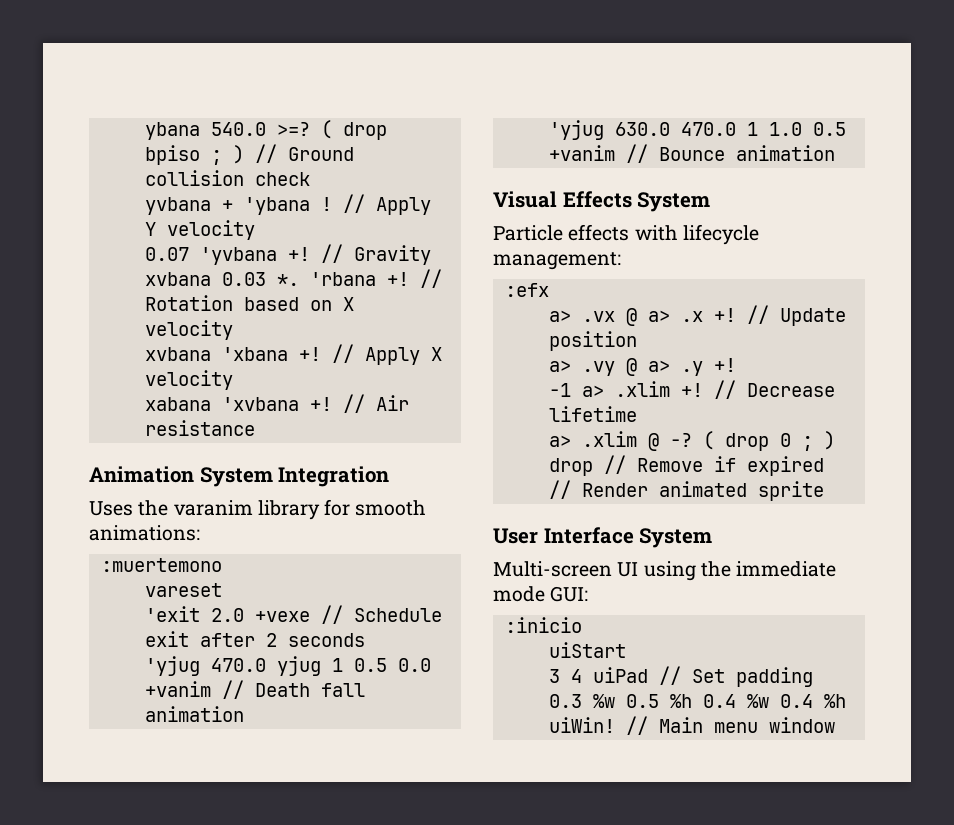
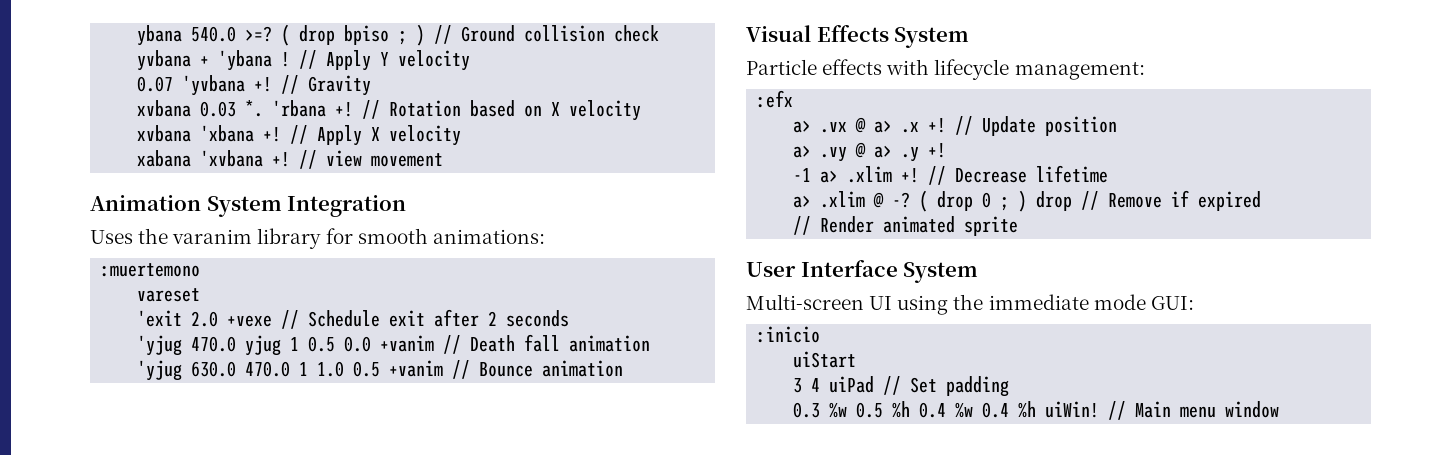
[375,395,409,411] [144,420,255,436] Air resistance -> [326,150,444,167] view movement

